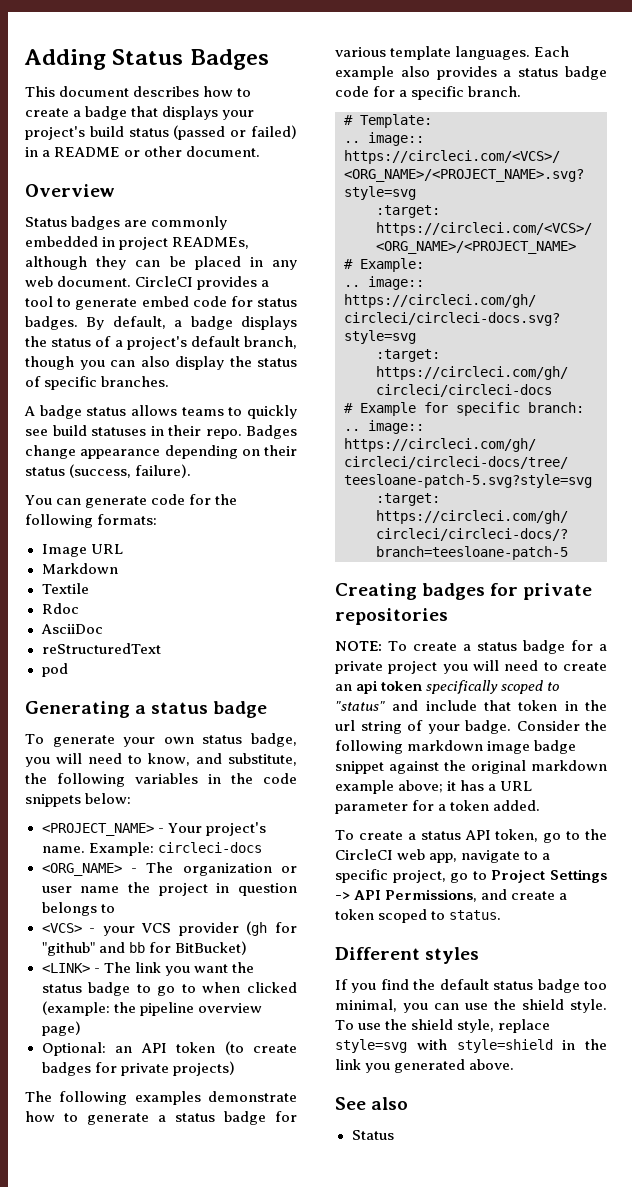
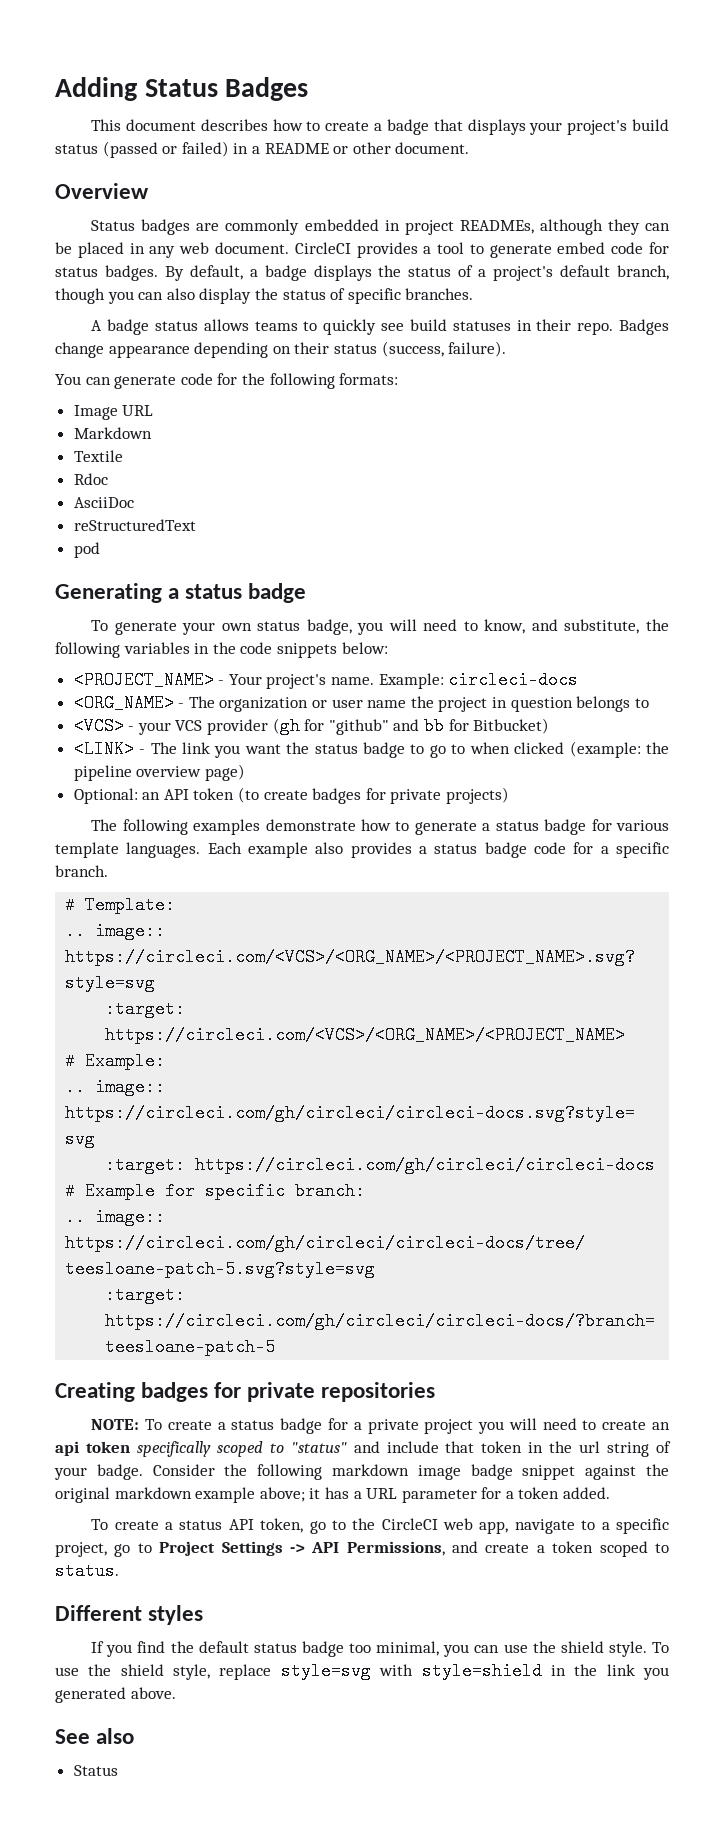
[174,941,247,955] BitBucket) -> [473,718,550,734] Bitbucket)

